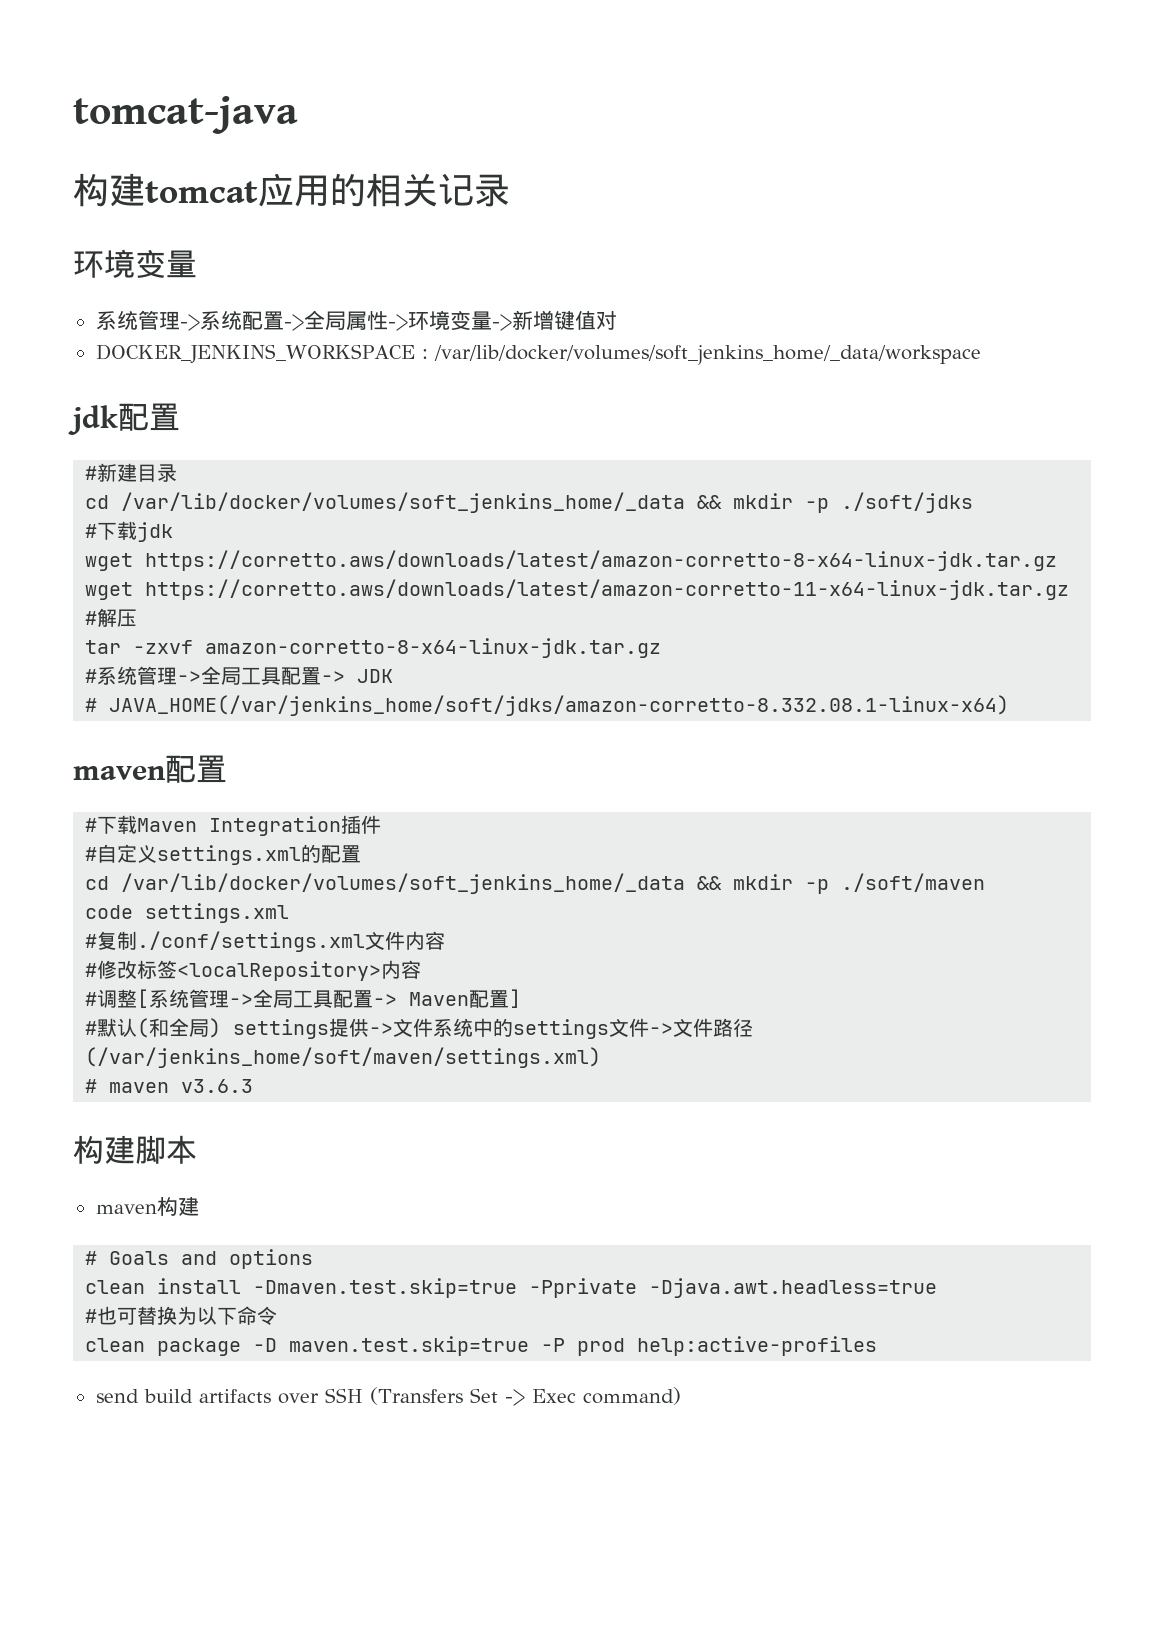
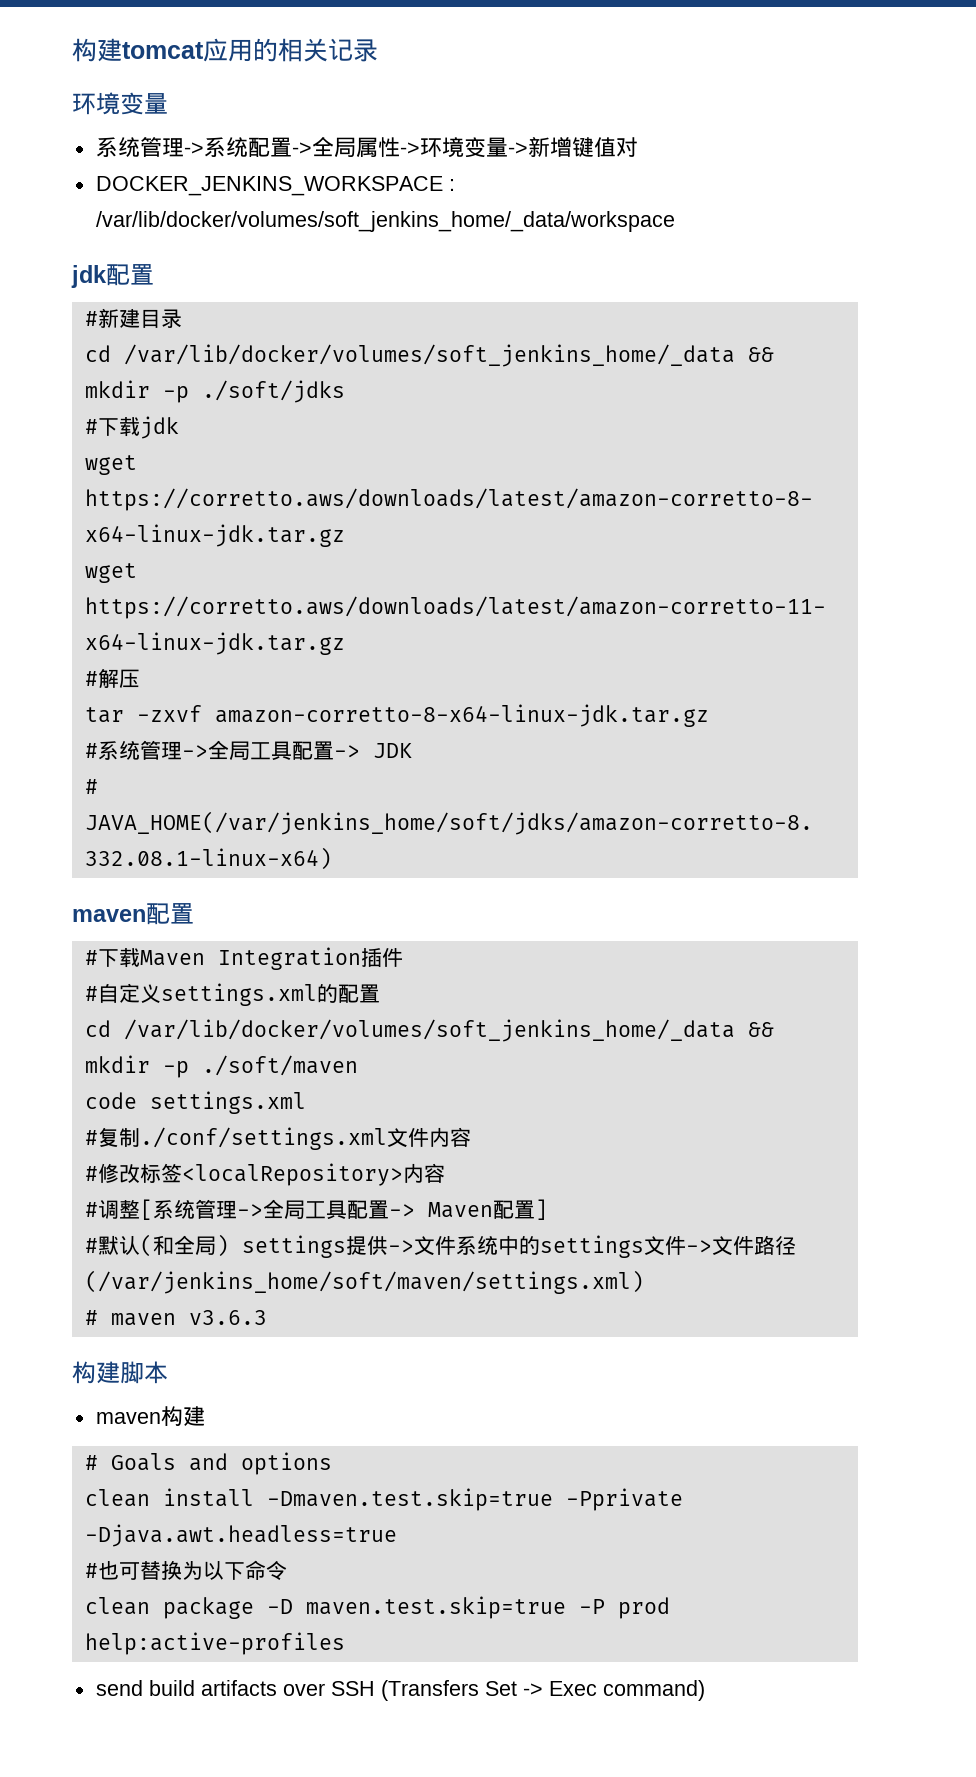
[73,96,298,134] tomcat-java // -> (72, 50) none

